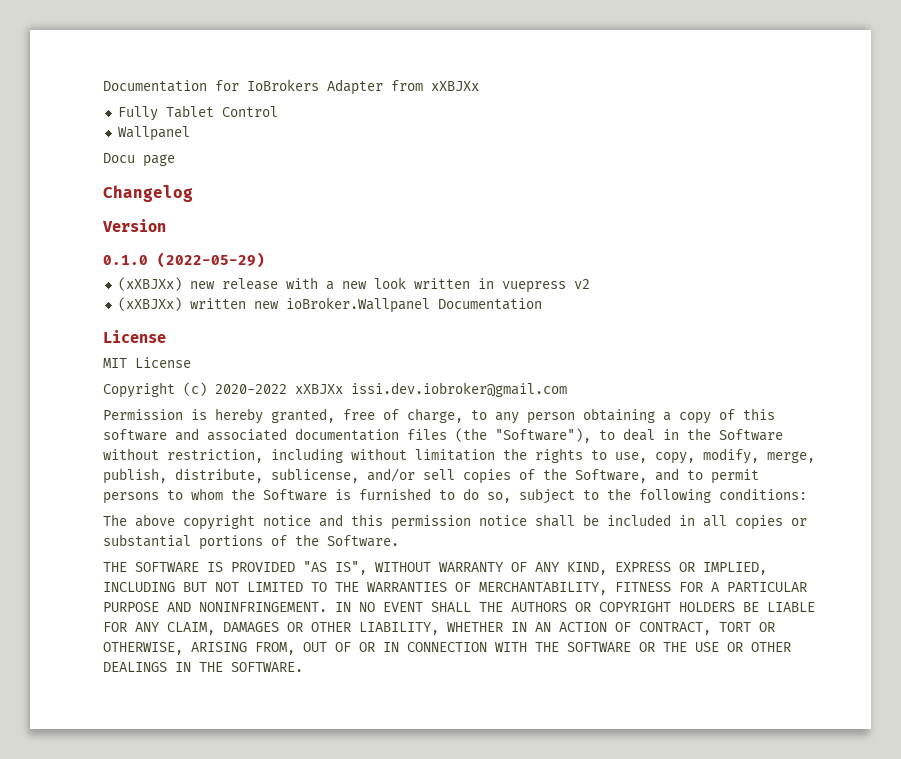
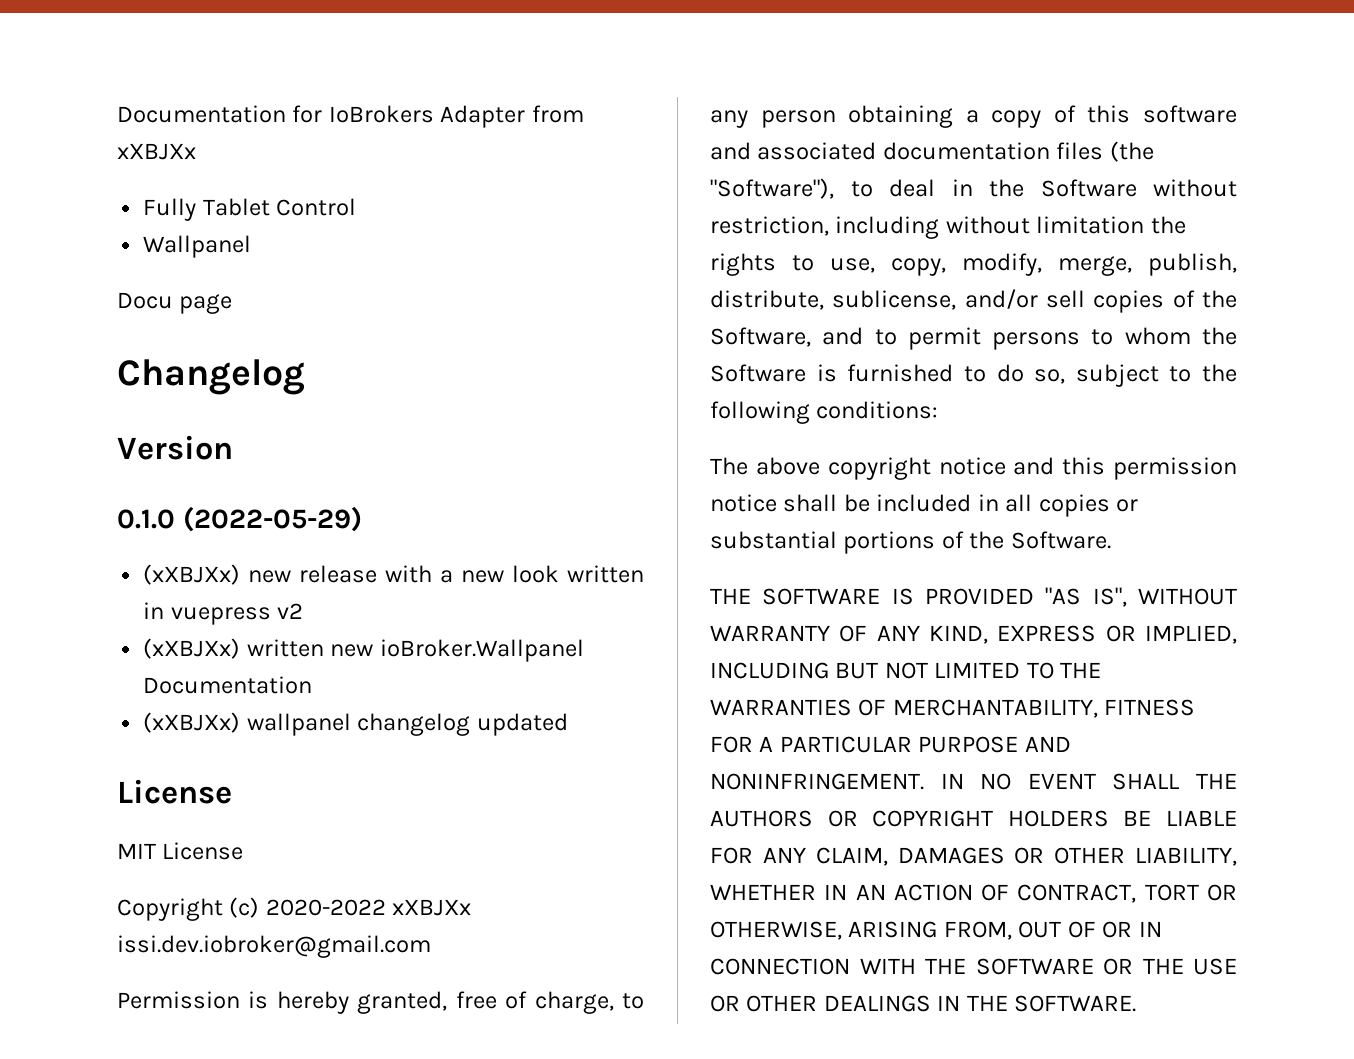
(542, 304) none -> [143,712,568,736] // (xXBJXx) wallpanel changelog updated

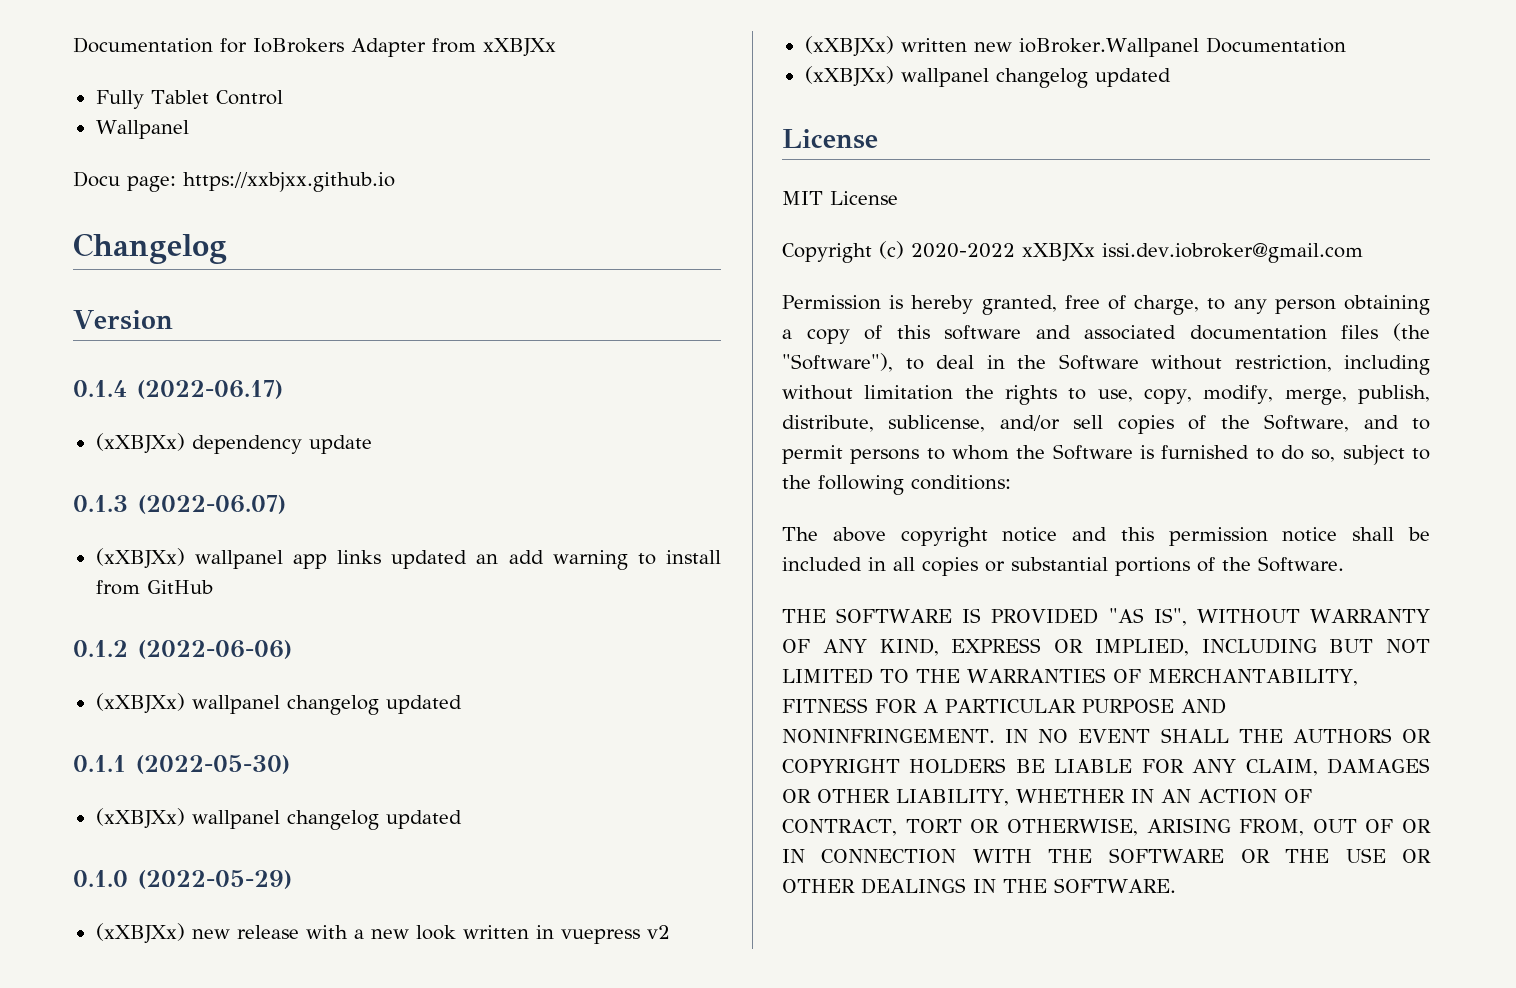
[179,294,233,314] page -> [127,172,395,192] page: https://xxbjxx.github.io
(233, 447) none -> [73,380,283,399] [95,433,372,454] [73,495,286,514] [95,548,721,570] [95,580,213,595] [73,640,292,659] [95,693,462,715] [73,755,290,774] [95,808,462,830] // 0.1.4 (2022-06.17) // (xXBJXx) dependency update // 0.1.3 (2022-06.07) // (xXBJXx) wallpanel app links updated an add warning to install from GitHub // 0.1.2 (2022-06-06) // (xXBJXx) wallpanel changelog updated // 0.1.1 (2022-05-30) // (xXBJXx) wallpanel changelog updated

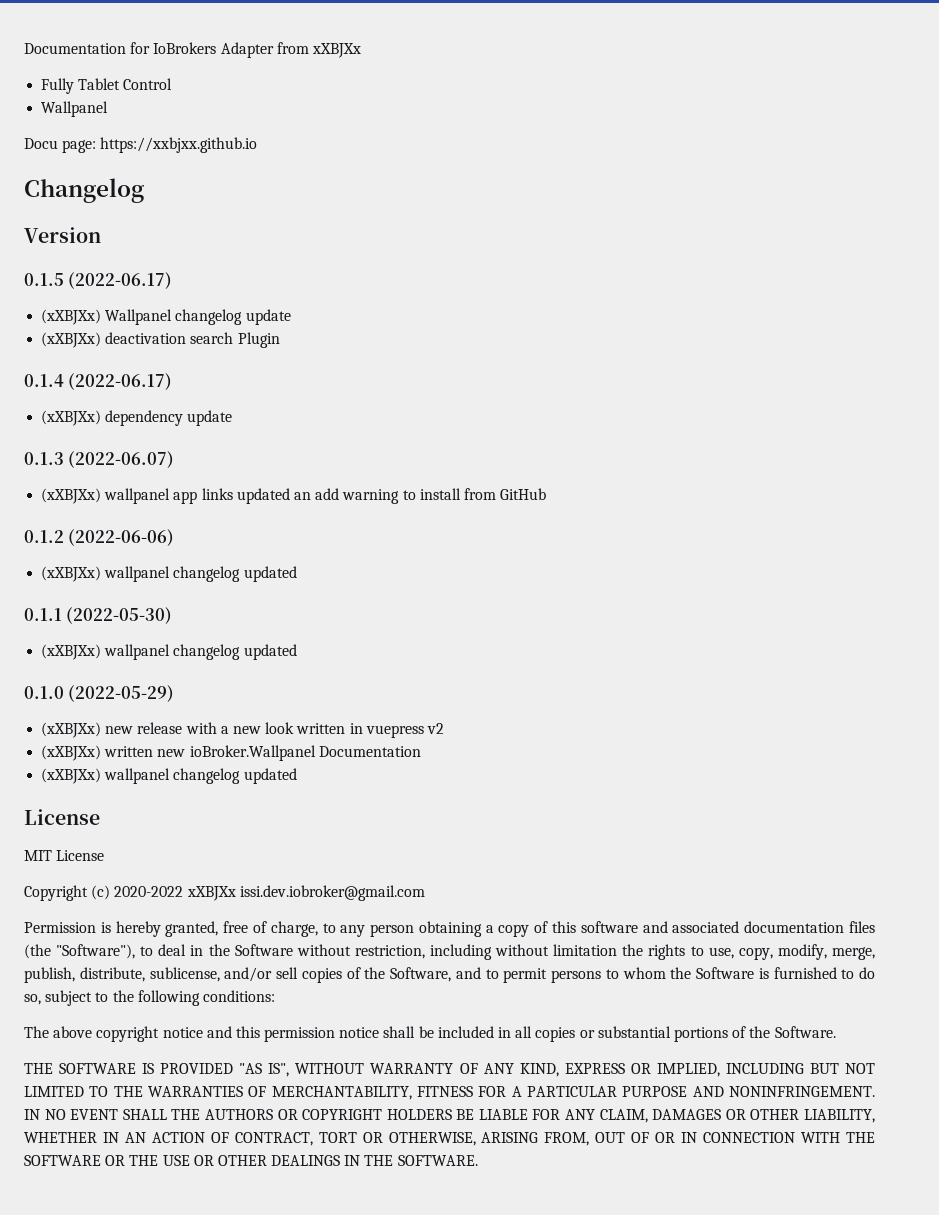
(173, 320) none -> [24,272,173,289] [41,309,291,325] [41,332,280,348] // 0.1.5 (2022-06.17) // (xXBJXx) Wallpanel changelog update // (xXBJXx) deactivation search Plugin

